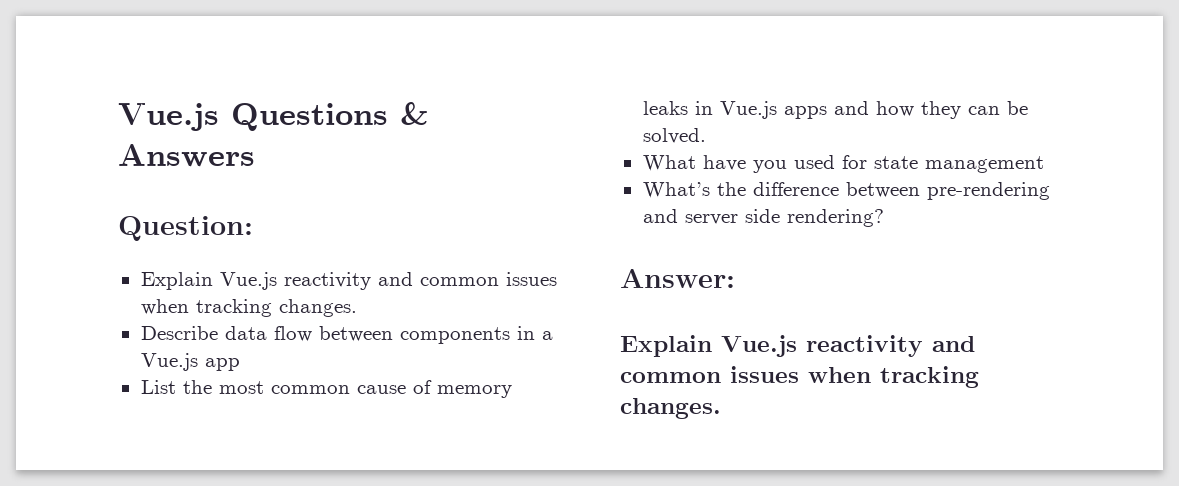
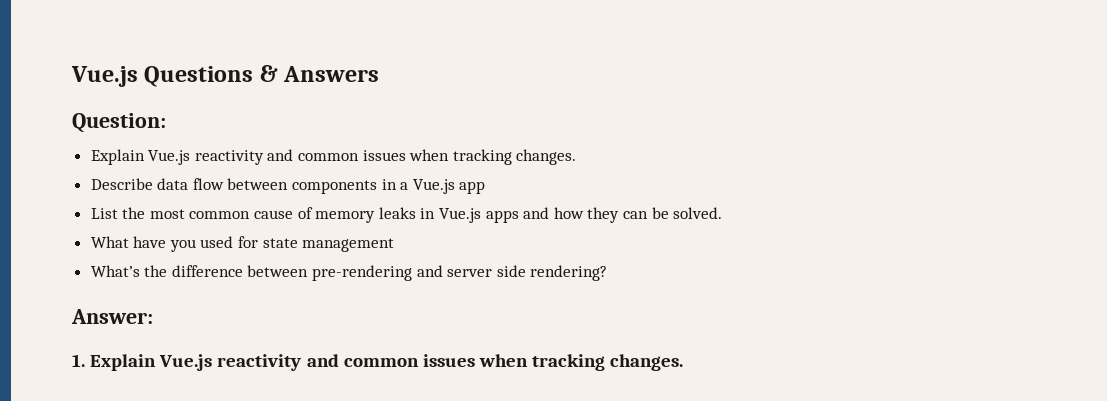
(735, 278) none -> [72,354,85,367] 1.

